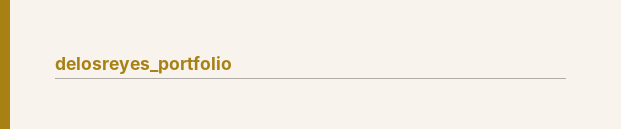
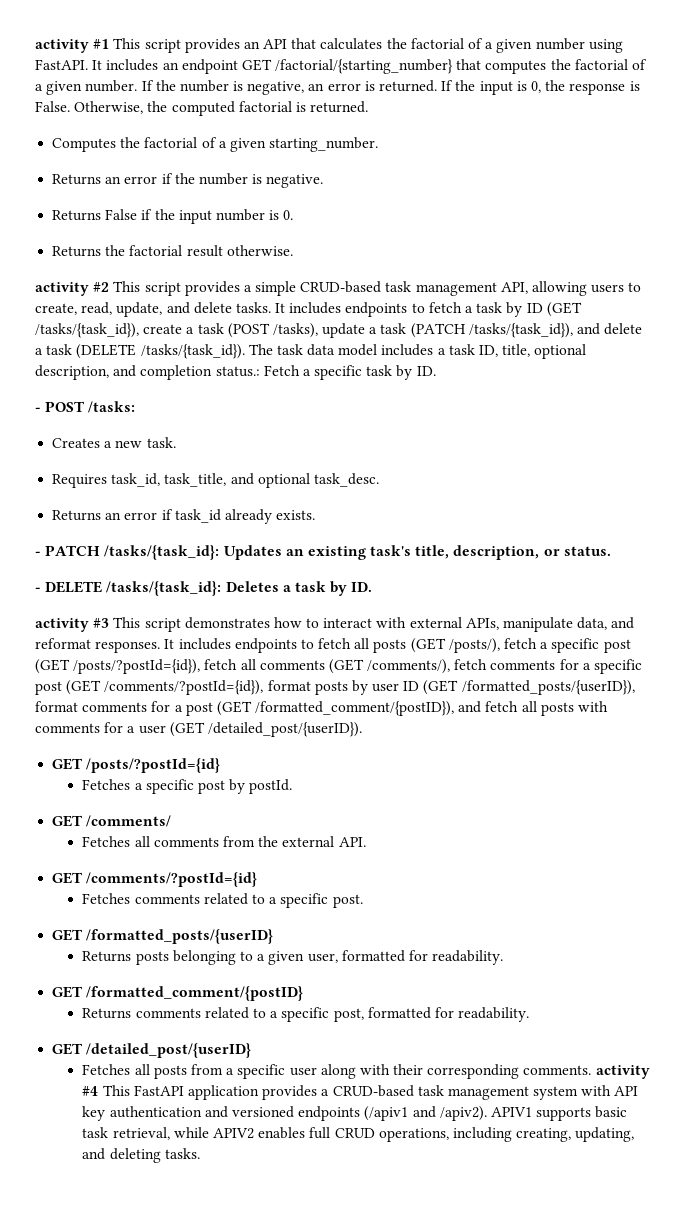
[55,56,232,74] delosreyes_portfolio -> [35,38,623,53] [35,59,648,74] [35,80,640,95] [35,101,369,116] [52,137,379,152] [52,173,324,188] [52,209,294,224] [52,245,293,257] [35,281,642,296] [35,302,582,317] [35,323,643,338] [35,344,587,359] [35,365,436,380] [35,401,136,413] [52,437,176,448] [52,473,379,488] [52,509,316,524] [35,545,611,560] [35,581,373,596] [35,617,635,632] [35,638,631,653] [35,659,643,674] [35,680,635,695] [35,701,609,716] [35,722,362,737] [52,758,221,773] [82,779,293,794] [52,815,172,827] [82,836,366,847] [52,872,258,887] [82,893,363,908] [52,929,274,944] [82,950,504,965] [52,986,304,1001] [82,1007,530,1022] [52,1043,252,1058] [82,1064,650,1079] [82,1085,639,1100] [82,1106,628,1121] [82,1127,635,1142] [82,1148,200,1163] activity #1 This script provides an API that calculates the factorial of a given number using FastAPI. It includes an endpoint GET /factorial/{starting_number} that computes the factorial of a given number. If the number is negative, an error is returned. If the input is 0, the response is False. Otherwise, the computed factorial is returned. // Computes the factorial of a given starting_number. // Returns an error if the number is negative. // Returns False if the input number is 0. // Returns the factorial result otherwise. // activity #2 This script provides a simple CRUD-based task management API, allowing users to create, read, update, and delete tasks. It includes endpoints to fetch a task by ID (GET /tasks/{task_id}), create a task (POST /tasks), update a task (PATCH /tasks/{task_id}), and delete a task (DELETE /tasks/{task_id}). The task data model includes a task ID, title, optional description, and completion status.: Fetch a specific task by ID. // - POST /tasks: // Creates a new task. // Requires task_id, task_title, and optional task_desc. // Returns an error if task_id already exists. // - PATCH /tasks/{task_id}: Updates an existing task's title, description, or status. // - DELETE /tasks/{task_id}: Deletes a task by ID. // activity #3 This script demonstrates how to interact with external APIs, manipulate data, and reformat responses. It includes endpoints to fetch all posts (GET /posts/), fetch a specific post (GET /posts/?postId={id}), fetch all comments (GET /comments/), fetch comments for a specific post (GET /comments/?postId={id}), format posts by user ID (GET /formatted_posts/{userID}), format comments for a post (GET /formatted_comment/{postID}), and fetch all posts with comments for a user (GET /detailed_post/{userID}). // GET /posts/?postId={id} // Fetches a specific post by postId. // GET /comments/ // Fetches all comments from the external API. // GET /comments/?postId={id} // Fetches comments related to a specific post. // GET /formatted_posts/{userID} // Returns posts belonging to a given user, formatted for readability. // GET /formatted_comment/{postID} // Returns comments related to a specific post, formatted for readability. // GET /detailed_post/{userID} // Fetches all posts from a specific user along with their corresponding comments. activity #4 This FastAPI application provides a CRUD-based task management system with API key authentication and versioned endpoints (/apiv1 and /apiv2). APIV1 supports basic task retrieval, while APIV2 enables full CRUD operations, including creating, updating, and deleting tasks.

